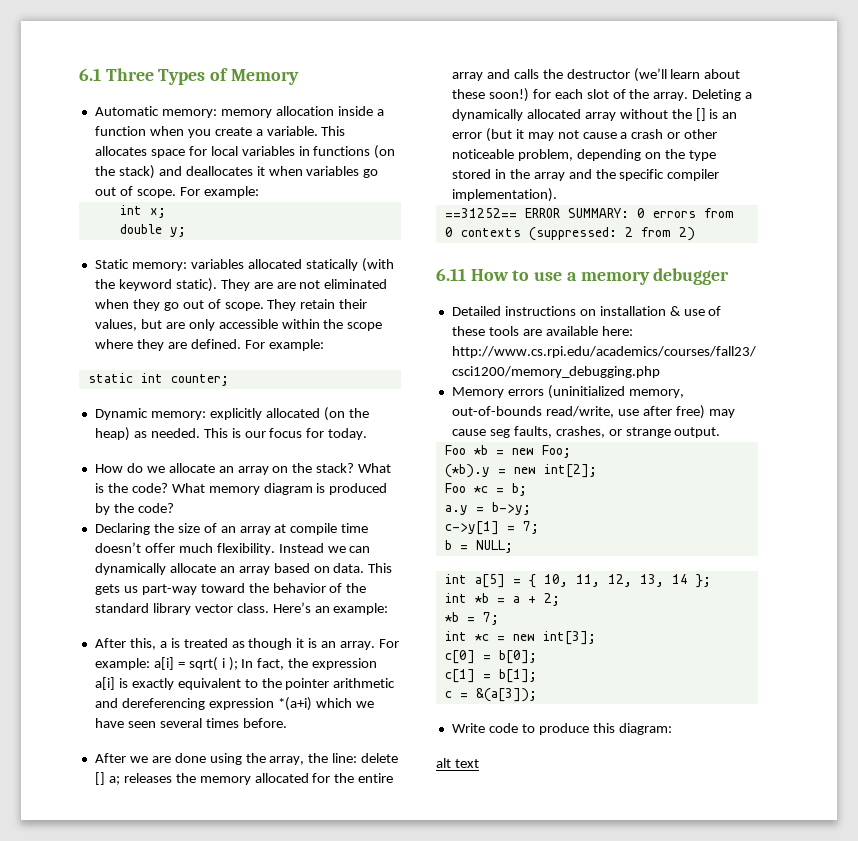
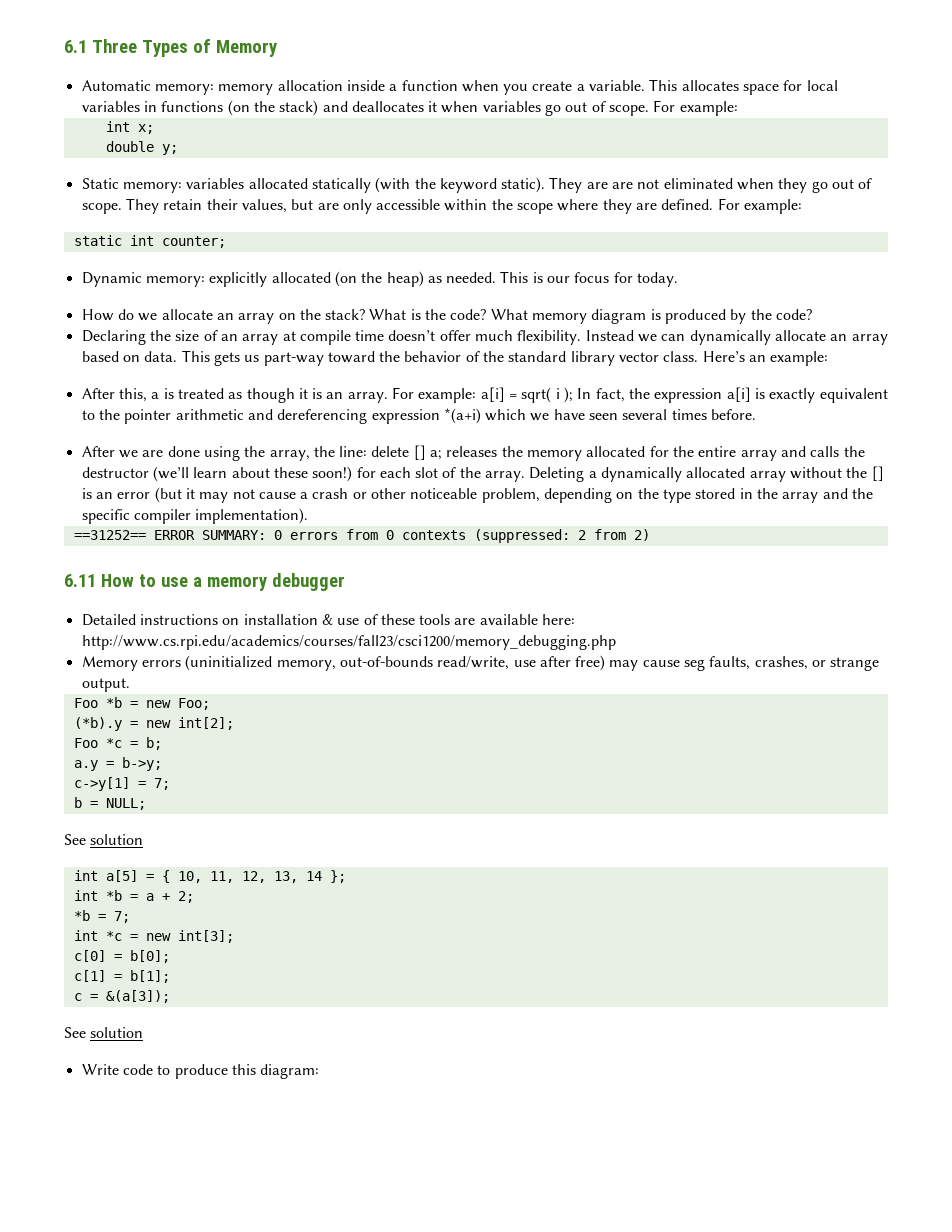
(513, 546) none -> [64,834,144,845] // See solution
(537, 695) none -> [64,1027,144,1038] // See solution
[436,758,479,768] // alt text -> (320, 1071) none

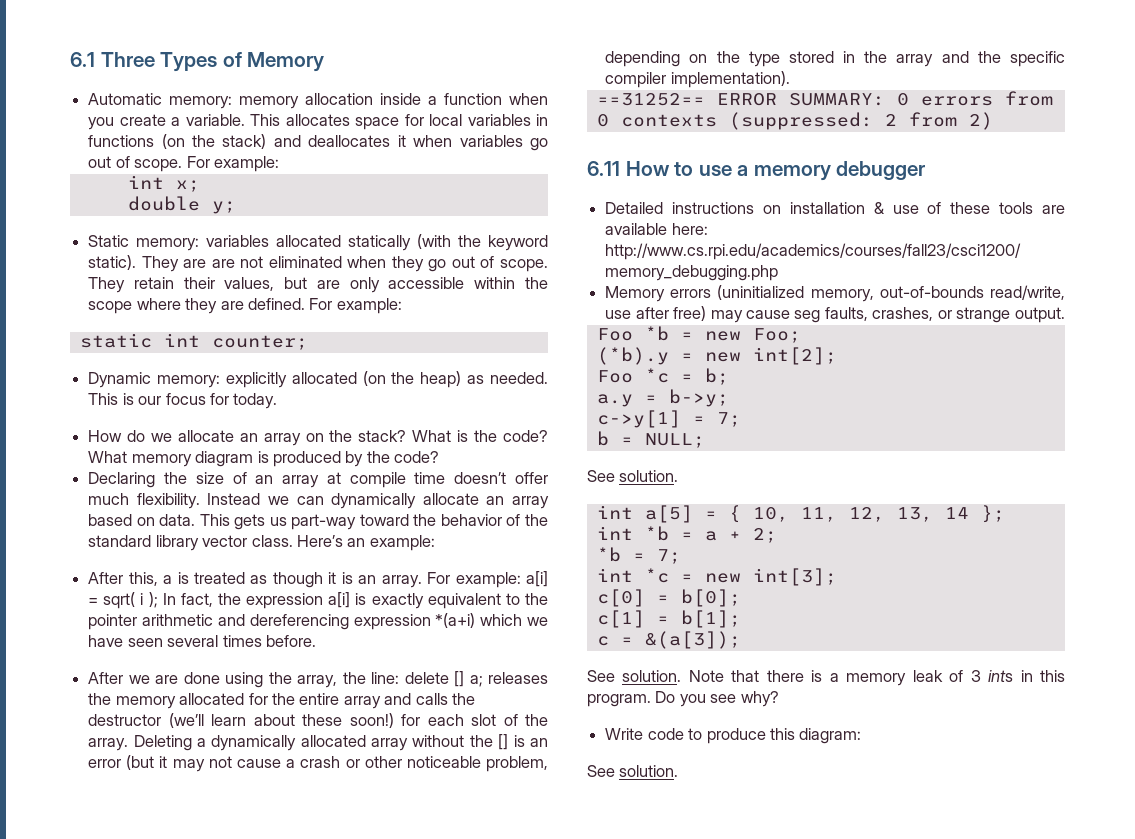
[90,834,144,845] solution -> [619,470,679,482] solution.
[90,1027,144,1038] solution -> [622,670,1065,686] [587,691,779,707] solution. Note that there is a memory leak of 3 ints in this program. Do you see why?
(320, 1071) none -> [587,765,679,777] // See solution.

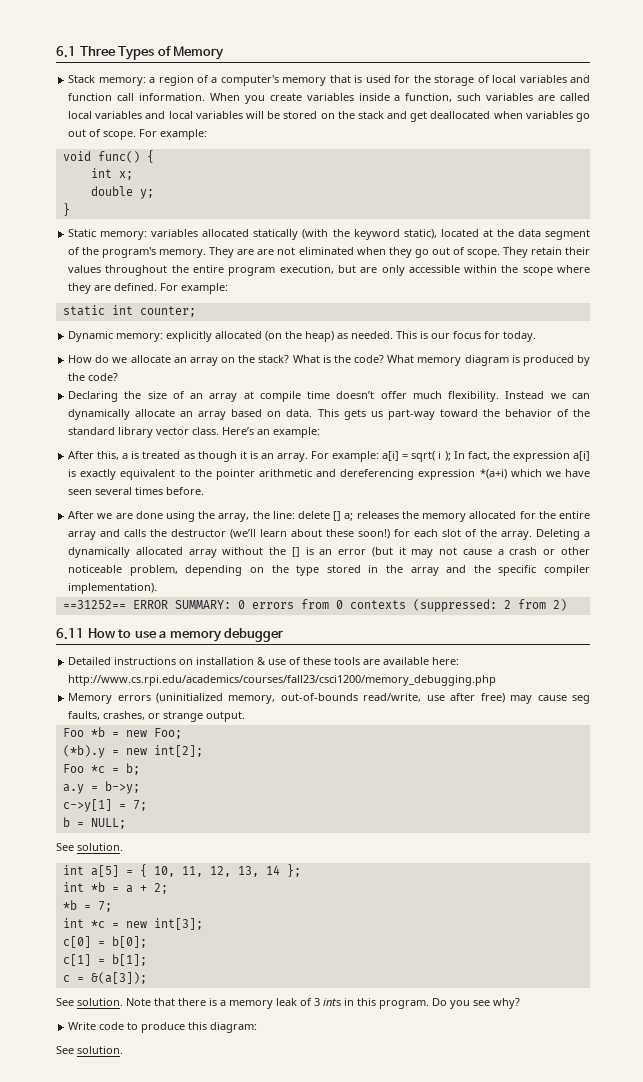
[88,93,549,109] [88,114,549,130] [88,134,406,149] Automatic memory: memory allocation inside a function when you create a variable. This allocates space for local variables in functions (on the stack) and deallocates it -> [68,75,590,86] [68,93,590,104] [68,111,491,122] Stack memory: a region of a computer's memory that is used for the storage of local variables and function call information. When you create variables inside a function, such variables are called local variables and local variables will be stored on the stack and get deallocated
(279, 164) none -> [62,150,154,163] // void func() {
(236, 207) none -> [62,203,70,216] // }
[88,255,137,270] static). -> [403,229,591,240] [68,247,207,258] static), located at the data segment of the program's memory.
[224,277,275,291] values, -> [68,265,334,276] values throughout the entire program execution,

